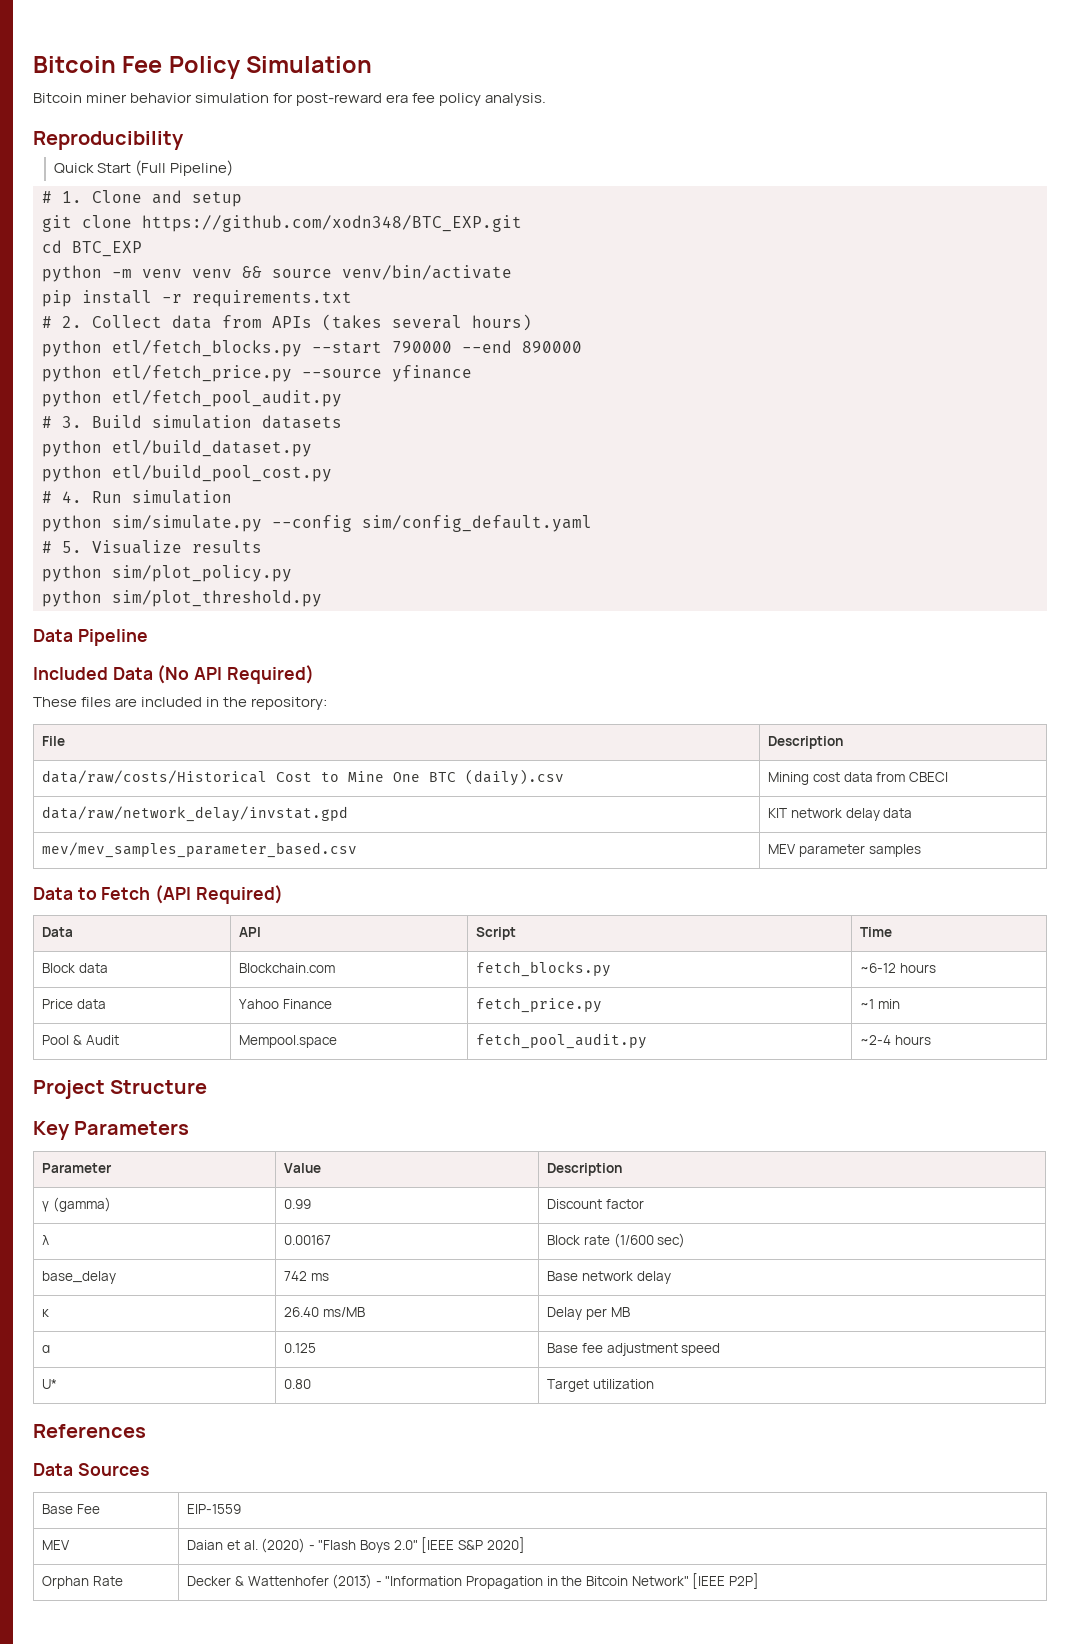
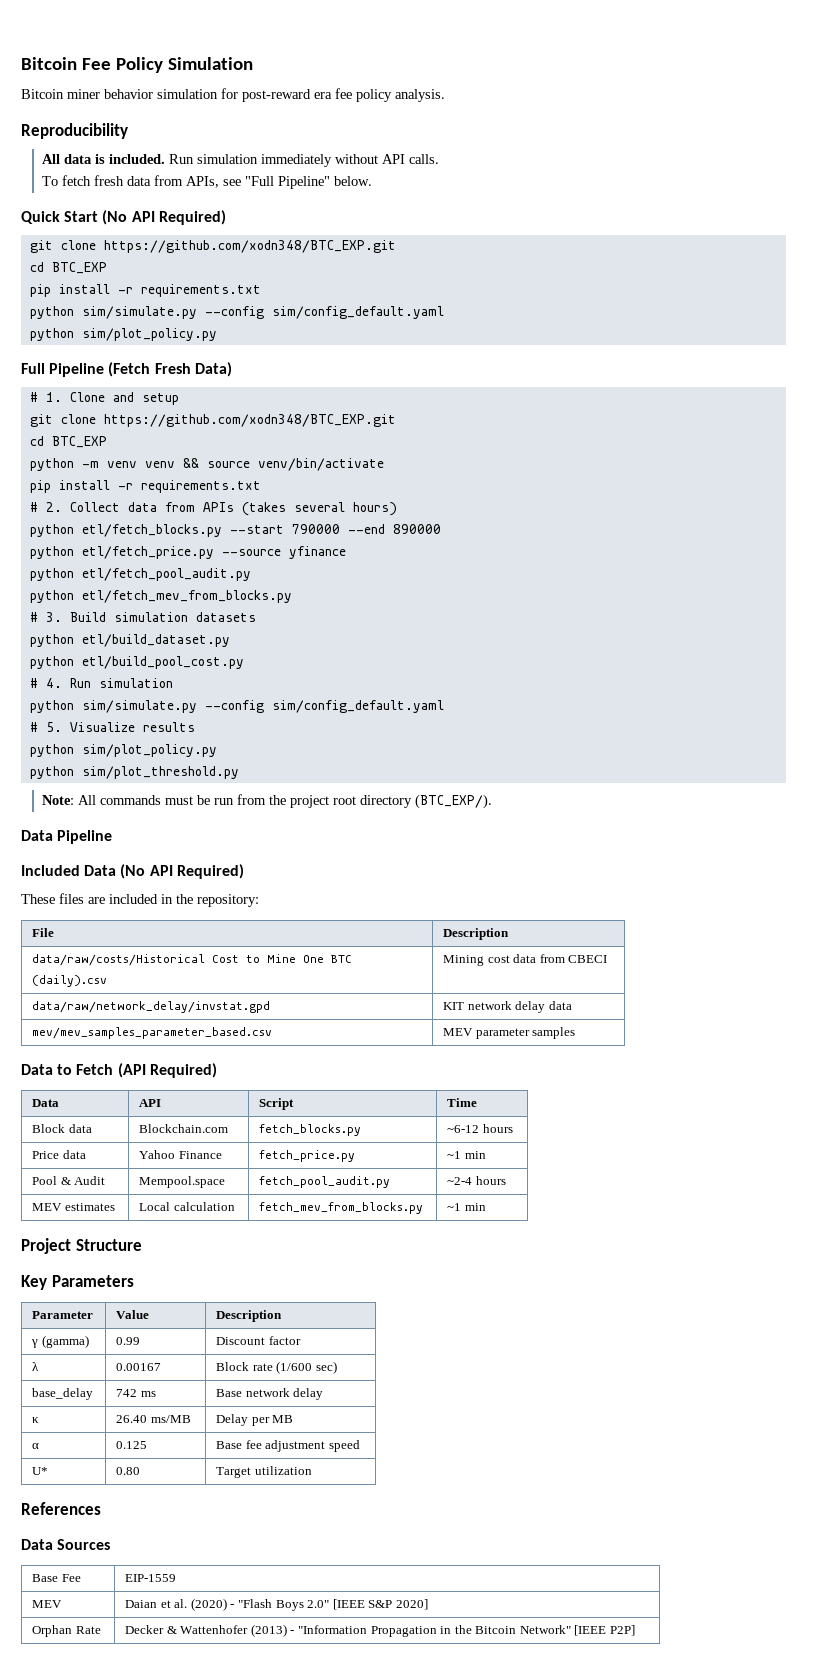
[54,160,234,176] Quick Start (Full Pipeline) -> [41,154,439,167] [41,175,372,189] [21,210,226,225] [29,240,396,253] [29,262,107,274] [29,284,261,297] [29,306,444,319] [29,328,217,341] [21,362,232,377] All data is included. Run simulation immediately without API calls. // To fetch fresh data from APIs, see "Full Pipeline" below. // Quick Start (No API Required) // git clone https://github.com/xodn348/BTC_EXP.git // cd BTC_EXP // pip install -r requirements.txt // python sim/simulate.py --config sim/config_default.yaml // python sim/plot_policy.py // Full Pipeline (Fetch Fresh Data)
(342, 398) none -> [29,590,292,603] // python etl/fetch_mev_from_blocks.py
(322, 598) none -> [41,794,492,809] // Note: All commands must be run from the project root directory (BTC_EXP/).
(931, 1040) none -> [32,1203,115,1211] [139,1202,235,1211] [259,1202,424,1214] [447,1203,486,1211] // MEV estimates | Local calculation | fetch_mev_from_blocks.py | ~1 min

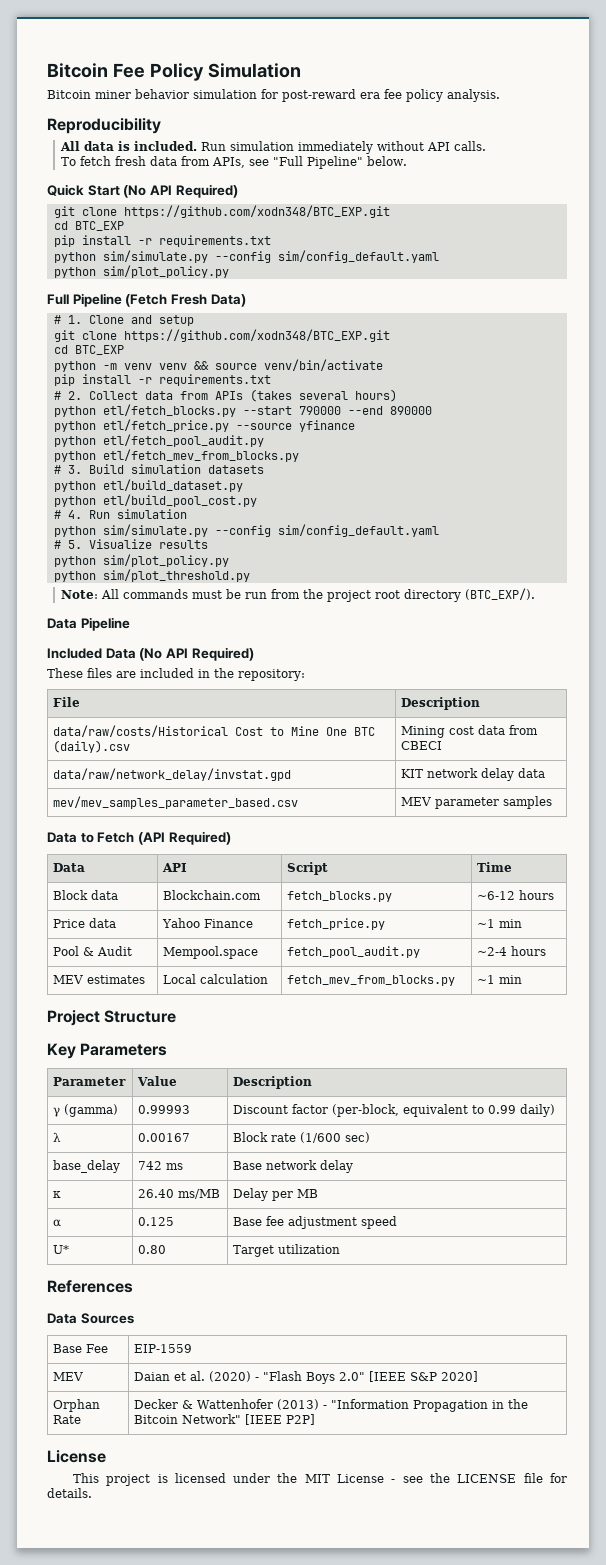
[116,1337,141,1345] 0.99 -> [137,1105,190,1114] 0.99993
(301, 1340) none -> [331,1104,555,1117] (per-block, equivalent to 0.99 daily)
(635, 1630) none -> [47,1450,106,1463] [72,1473,568,1486] [47,1488,92,1498] // License // This project is licensed under the MIT License - see the LICENSE file for details.

